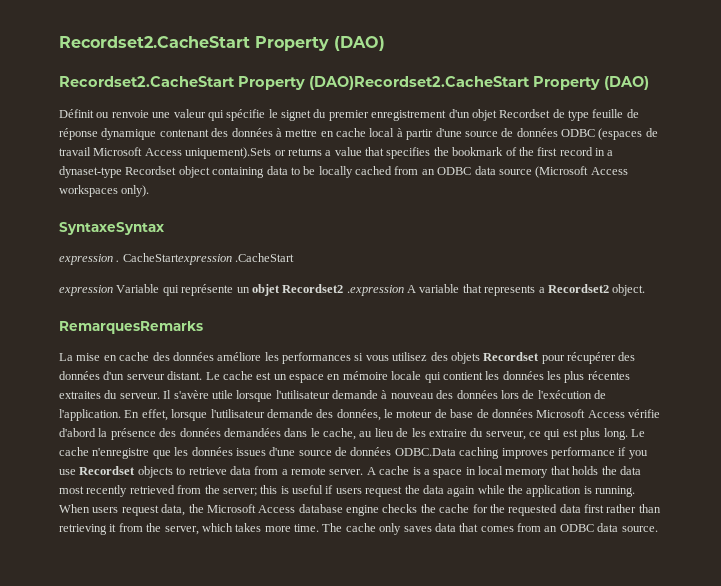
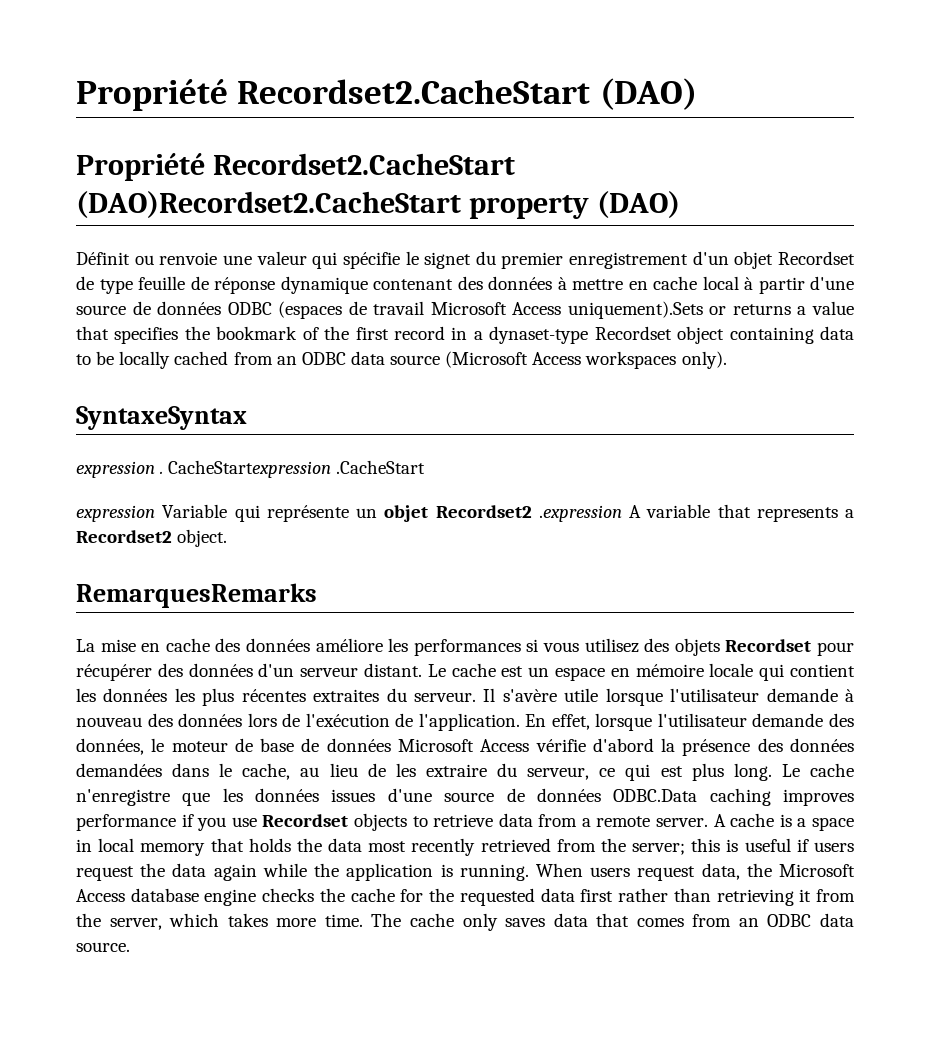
[59,36,385,51] [59,76,600,90] Recordset2.CacheStart Property (DAO) // Recordset2.CacheStart Property (DAO)Recordset2.CacheStart Property -> [76,78,697,111] [76,153,515,181] [76,191,589,219] Propriété Recordset2.CacheStart (DAO) // Propriété Recordset2.CacheStart (DAO)Recordset2.CacheStart property

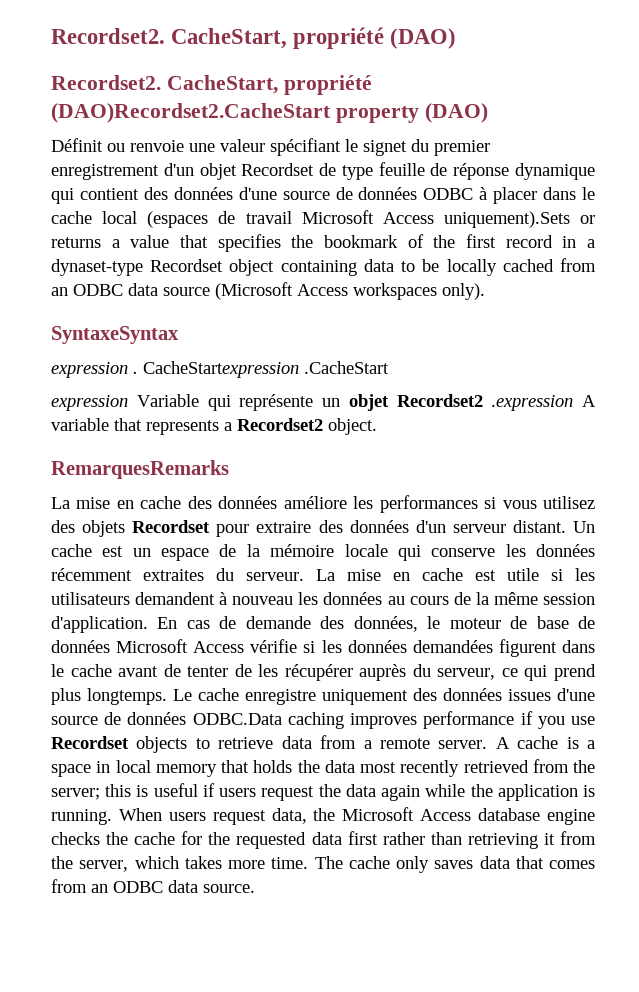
[76,78,697,111] [76,153,515,181] Propriété Recordset2.CacheStart (DAO) // Propriété Recordset2.CacheStart -> [51,27,457,49] [51,75,372,95] Recordset2. CacheStart, propriété (DAO) // Recordset2. CacheStart, propriété
[312,252,400,269] qui spécifie -> [270,138,341,156] spécifiant
[373,276,805,294] contenant des données à mettre en cache local à partir -> [51,187,233,204] qui contient des données
(272, 308) none -> [479,187,596,204] [51,211,138,224] à placer dans le cache local
[76,664,152,681] récupérer -> [256,521,312,533] extraire
[427,664,446,677] Le -> [573,521,596,533] Un
[610,668,630,677] en -> [219,544,260,557] de la
[789,664,855,677] [76,688,855,706] [76,713,747,731] contient les données les plus récentes extraites du serveur. Il s'avère utile lorsque l'utilisateur demande à nouveau des données lors de l'exécution de l'application. En effet, lorsque l'utilisateur -> [431,544,595,557] [51,568,595,581] [51,592,595,605] [51,616,237,633] conserve les données récemment extraites du serveur. La mise en cache est utile si les utilisateurs demandent à nouveau les données au cours de la même session d'application. En cas de
[592,738,783,756] d'abord la présence des -> [303,640,342,653] si les
[172,763,855,781] [76,788,243,806] dans le cache, au lieu de les extraire du serveur, ce qui est plus long. Le cache n'enregistre que les -> [498,639,595,657] [51,664,597,681] [51,688,437,705] figurent dans le cache avant de tenter de les récupérer auprès du serveur, ce qui prend plus longtemps. Le cache enregistre uniquement des

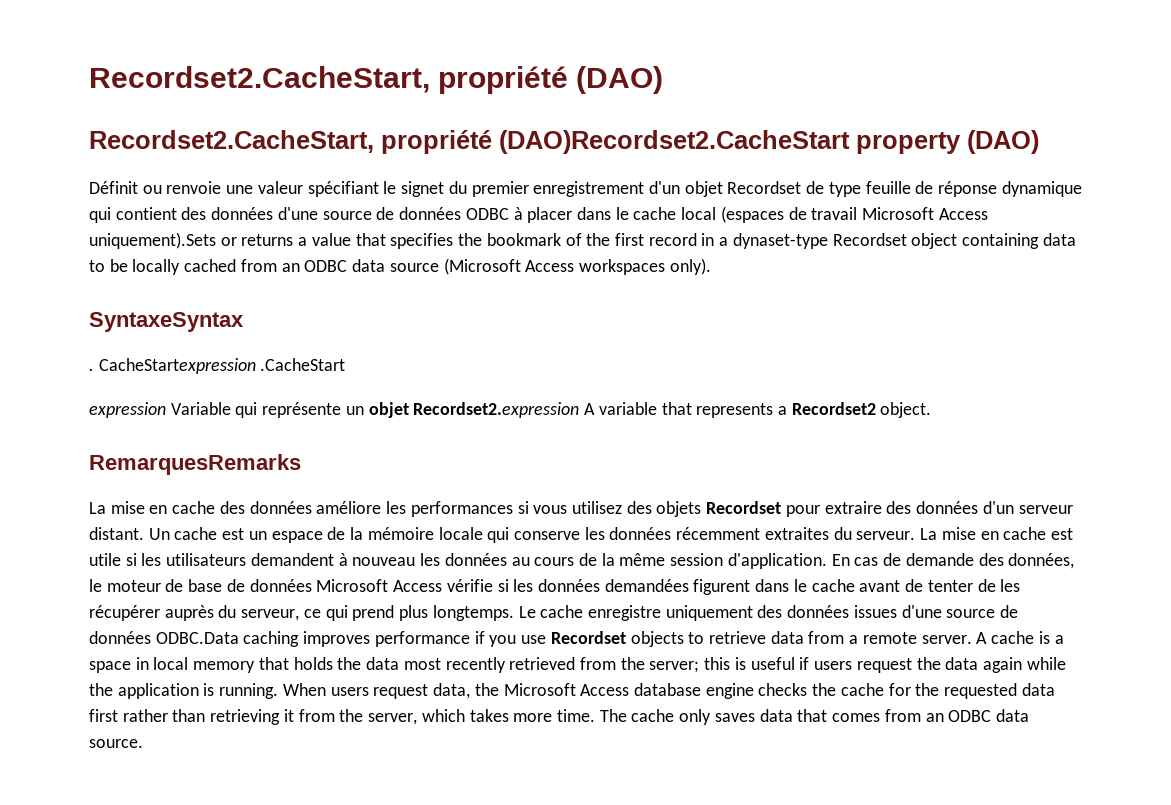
[51,28,288,49] Recordset2. CacheStart, -> [89,66,430,93] Recordset2.CacheStart,
[51,75,278,94] Recordset2. CacheStart, -> [89,130,374,153] Recordset2.CacheStart,
[51,362,128,378] expression -> (244, 322) none
[396,394,574,411] Recordset2 .expression -> [413,402,580,418] Recordset2.expression

